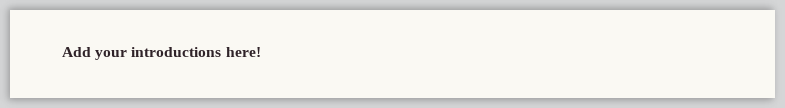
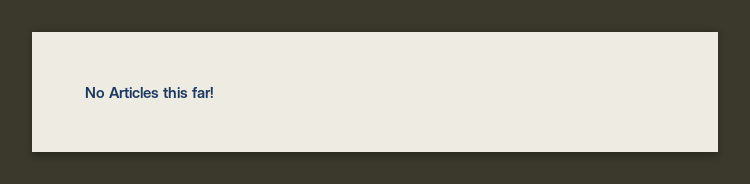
[62,47,261,60] Add your introductions here! -> [85,87,215,98] No Articles this far!

